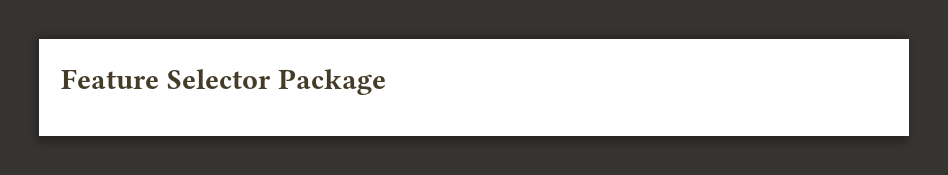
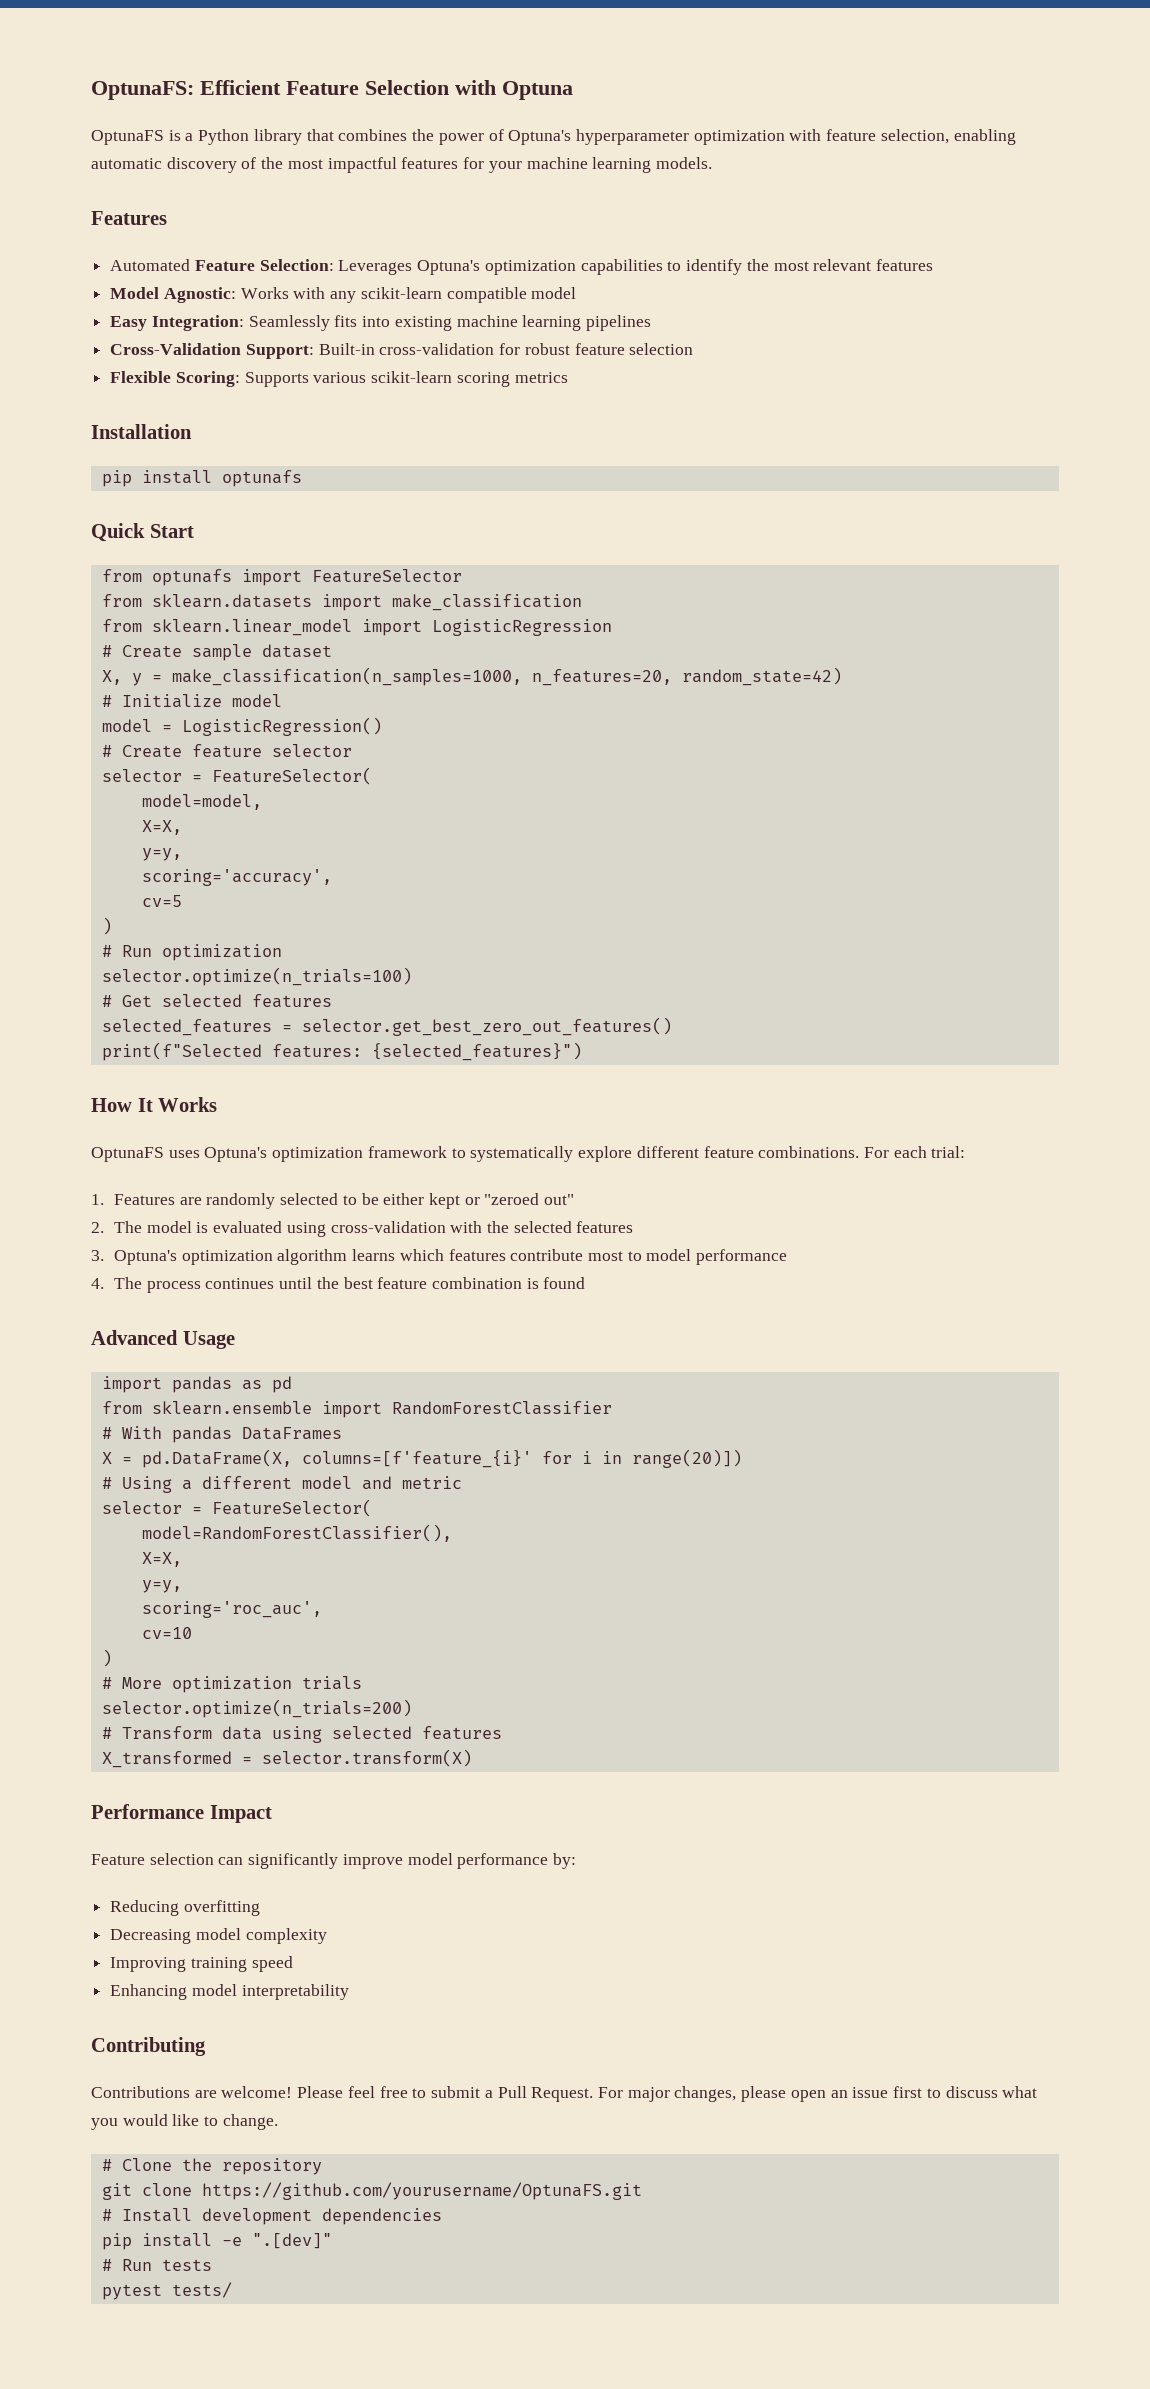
[61,69,386,95] Feature Selector Package -> [91,80,573,100] [91,129,1016,145] [91,157,712,173] [91,211,167,225] [110,259,933,275] [110,287,577,303] [110,315,652,331] [110,343,694,359] [110,371,568,387] [91,424,192,439] [101,470,302,487] [91,523,194,542] [101,569,462,586] [101,594,582,611] [101,619,612,636] [101,644,332,661] [101,667,842,686] [101,694,282,708] [101,717,382,736] [101,744,352,758] [101,767,372,785] [141,794,262,810] [141,820,182,835] [141,848,182,861] [141,869,332,886] [141,895,182,907] [101,917,112,935] [101,944,282,961] [101,967,412,986] [101,994,332,1008] [101,1017,672,1036] [101,1042,582,1061] [91,1097,218,1112] [91,1146,966,1162] [91,1193,575,1209] [91,1221,634,1237] [91,1249,788,1265] [91,1277,586,1293] [91,1330,235,1349] [101,1376,292,1393] [101,1401,612,1418] [101,1426,342,1443] [101,1449,742,1468] [101,1476,462,1493] [101,1499,372,1517] [141,1524,452,1542] [141,1552,182,1567] [141,1580,182,1593] [141,1601,322,1618] [141,1627,192,1639] [101,1649,112,1667] [101,1676,362,1693] [101,1699,412,1718] [101,1726,502,1743] [101,1749,472,1768] [91,1804,272,1823] [91,1853,577,1869] [110,1900,260,1916] [110,1928,327,1944] [110,1956,293,1972] [110,1984,349,2000] [91,2037,206,2056] [91,2086,1038,2102] [91,2114,278,2130] [101,2158,322,2175] [101,2182,642,2200] [101,2208,442,2225] [101,2233,332,2250] [101,2259,212,2271] [101,2282,232,2300] OptunaFS: Efficient Feature Selection with Optuna // OptunaFS is a Python library that combines the power of Optuna's hyperparameter optimization with feature selection, enabling automatic discovery of the most impactful features for your machine learning models. // Features // Automated Feature Selection: Leverages Optuna's optimization capabilities to identify the most relevant features // Model Agnostic: Works with any scikit-learn compatible model // Easy Integration: Seamlessly fits into existing machine learning pipelines // Cross-Validation Support: Built-in cross-validation for robust feature selection // Flexible Scoring: Supports various scikit-learn scoring metrics // Installation // pip install optunafs // Quick Start // from optunafs import FeatureSelector // from sklearn.datasets import make_classification // from sklearn.linear_model import LogisticRegression // # Create sample dataset // X, y = make_classification(n_samples=1000, n_features=20, random_state=42) // # Initialize model // model = LogisticRegression() // # Create feature selector // selector = FeatureSelector( // model=model, // X=X, // y=y, // scoring='accuracy', // cv=5 // ) // # Run optimization // selector.optimize(n_trials=100) // # Get selected features // selected_features = selector.get_best_zero_out_features() // print(f"Selected features: {selected_features}") // How It Works // OptunaFS uses Optuna's optimization framework to systematically explore different feature combinations. For each trial: // 1. Features are randomly selected to be either kept or "zeroed out" // 2. The model is evaluated using cross-validation with the selected features // 3. Optuna's optimization algorithm learns which features contribute most to model performance // 4. The process continues until the best feature combination is found // Advanced Usage // import pandas as pd // from sklearn.ensemble import RandomForestClassifier // # With pandas DataFrames // X = pd.DataFrame(X, columns=[f'feature_{i}' for i in range(20)]) // # Using a different model and metric // selector = FeatureSelector( // model=RandomForestClassifier(), // X=X, // y=y, // scoring='roc_auc', // cv=10 // ) // # More optimization trials // selector.optimize(n_trials=200) // # Transform data using selected features // X_transformed = selector.transform(X) // Performance Impact // Feature selection can significantly improve model performance by: // Reducing overfitting // Decreasing model complexity // Improving training speed // Enhancing model interpretability // Contributing // Contributions are welcome! Please feel free to submit a Pull Request. For major changes, please open an issue first to discuss what you would like to change. // # Clone the repository // git clone https://github.com/yourusername/OptunaFS.git // # Install development dependencies // pip install -e ".[dev]" // # Run tests // pytest tests/

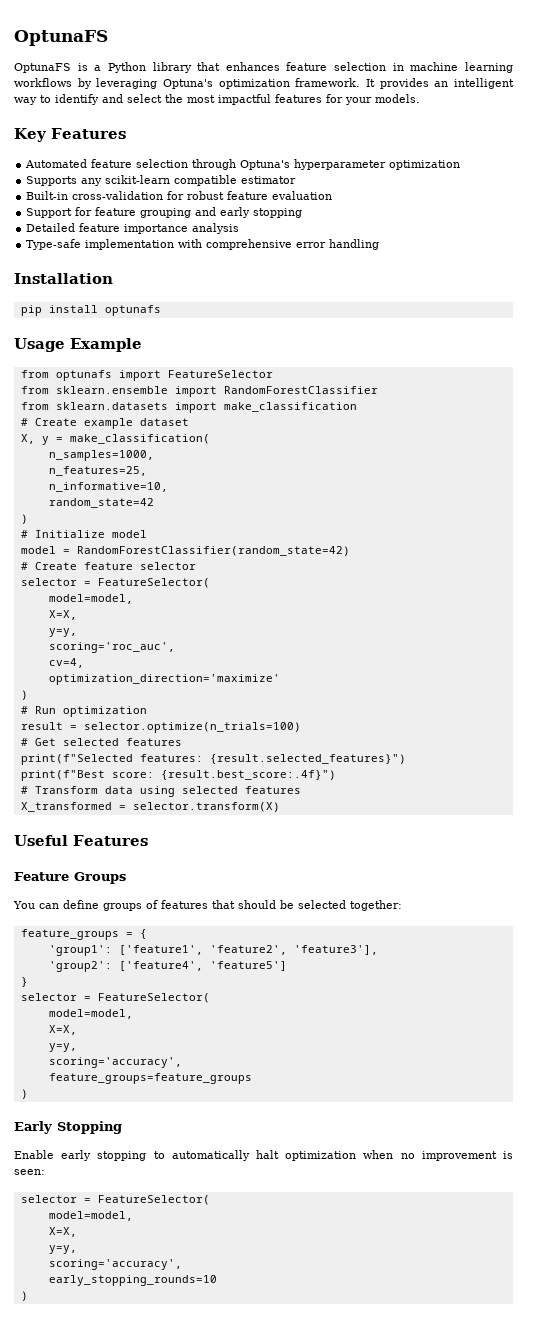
[91,80,573,100] OptunaFS: Efficient Feature Selection with Optuna -> [14,30,108,46] OptunaFS
[338,129,1016,145] [91,157,257,173] combines the power of Optuna's hyperparameter optimization with feature selection, enabling automatic discovery of -> [225,62,513,73] [14,78,514,89] [14,94,162,105] enhances feature selection in machine learning workflows by leveraging Optuna's optimization framework. It provides an intelligent way to identify and select
[526,157,652,173] machine learning -> (372, 101) none
(712, 163) none -> [14,128,47,142] Key
[194,259,933,275] [110,287,577,303] [110,315,652,331] [110,343,314,359] Feature Selection: Leverages Optuna's optimization capabilities to identify the most relevant features // Model Agnostic: Works with any scikit-learn compatible model // Easy Integration: Seamlessly fits into existing machine learning pipelines // Cross-Validation Support: -> [91,159,461,170] [26,175,297,186] feature selection through Optuna's hyperparameter optimization // Supports any scikit-learn compatible estimator //
[629,343,694,355] [110,371,568,387] selection // Flexible Scoring: Supports various scikit-learn scoring metrics -> [272,191,333,200] [26,207,303,218] [26,223,240,234] [26,239,380,250] evaluation // Support for feature grouping and early stopping // Detailed feature importance analysis // Type-safe implementation with comprehensive error handling
[91,523,194,542] Quick Start -> [14,338,142,352] Usage Example
(462, 576) none -> [20,386,378,397] // from sklearn.ensemble import RandomForestClassifier
[101,619,612,636] [101,644,252,661] // from sklearn.linear_model import LogisticRegression // # Create sample -> [20,418,133,429] // # Create example
[171,667,842,686] make_classification(n_samples=1000, n_features=20, random_state=42) -> [69,434,210,444] [48,450,154,461] [48,466,147,476] [48,482,168,492] [48,498,154,508] [20,514,28,524] make_classification( // n_samples=1000, // n_features=25, // n_informative=10, // random_state=42 // )
[181,717,382,736] LogisticRegression() -> [76,546,350,556] RandomForestClassifier(random_state=42)
[141,869,332,886] [141,895,182,907] scoring='accuracy', // cv=5 -> [48,642,175,653] [48,658,84,668] [48,674,280,685] scoring='roc_auc', // cv=4, // optimization_direction='maximize'
(282, 952) none -> [20,722,77,730] result =
[101,1017,672,1036] // selected_features = selector.get_best_zero_out_features() -> (182, 742) none
[371,1042,582,1061] [91,1097,218,1112] [91,1146,966,1162] [91,1193,575,1209] [91,1221,634,1237] [91,1249,788,1265] [91,1277,586,1293] [91,1330,235,1349] [101,1376,292,1393] [101,1401,612,1418] [101,1426,342,1443] [101,1449,742,1468] [101,1476,462,1493] [101,1499,372,1517] [141,1524,452,1542] [141,1552,182,1567] [141,1580,182,1593] [141,1601,322,1618] [141,1627,192,1639] [101,1649,112,1667] [101,1676,362,1693] [101,1699,412,1718] {selected_features}") // How It Works // OptunaFS uses Optuna's optimization framework to systematically explore different feature combinations. For each trial: // 1. Features are randomly selected to be either kept or "zeroed out" // 2. The model is evaluated using cross-validation with the selected features // 3. Optuna's optimization algorithm learns which features contribute most to model performance // 4. The process continues until the best feature combination is found // Advanced Usage // import pandas as pd // from sklearn.ensemble import RandomForestClassifier // # With pandas DataFrames // X = pd.DataFrame(X, columns=[f'feature_{i}' for i in range(20)]) // # Using a different model and metric // selector = FeatureSelector( // model=RandomForestClassifier(), // X=X, // y=y, // scoring='roc_auc', // cv=10 // ) // # More optimization trials // selector.optimize(n_trials=200) -> [209,754,406,764] [20,770,336,781] {result.selected_features}") // print(f"Best score: {result.best_score:.4f}")
[91,1804,272,1823] [91,1853,577,1869] [110,1900,260,1916] [110,1928,327,1944] [110,1956,293,1972] [110,1984,349,2000] [91,2037,206,2056] [91,2086,1038,2102] [91,2114,278,2130] [101,2158,322,2175] [101,2182,642,2200] [101,2208,442,2225] [101,2233,332,2250] [101,2259,212,2271] [101,2282,232,2300] Performance Impact // Feature selection can significantly improve model performance by: // Reducing overfitting // Decreasing model complexity // Improving training speed // Enhancing model interpretability // Contributing // Contributions are welcome! Please feel free to submit a Pull Request. For major changes, please open an issue first to discuss what you would like to change. // # Clone the repository // git clone https://github.com/yourusername/OptunaFS.git // # Install development dependencies // pip install -e ".[dev]" // # Run tests // pytest tests/ -> [14,835,148,846] [14,872,126,884] [13,900,402,911] [20,929,147,940] [48,945,378,956] [48,961,287,972] [20,977,28,987] [20,993,210,1003] [48,1009,133,1019] [48,1025,77,1035] [48,1043,77,1052] [48,1057,182,1068] [48,1073,252,1084] [20,1089,28,1099] [14,1121,122,1134] [14,1150,513,1161] [14,1169,45,1175] [20,1195,210,1205] [48,1211,133,1221] [48,1227,77,1237] [48,1245,77,1254] [48,1259,182,1270] [48,1275,217,1286] [20,1291,28,1301] Useful Features // Feature Groups // You can define groups of features that should be selected together: // feature_groups = { // 'group1': ['feature1', 'feature2', 'feature3'], // 'group2': ['feature4', 'feature5'] // } // selector = FeatureSelector( // model=model, // X=X, // y=y, // scoring='accuracy', // feature_groups=feature_groups // ) // Early Stopping // Enable early stopping to automatically halt optimization when no improvement is seen: // selector = FeatureSelector( // model=model, // X=X, // y=y, // scoring='accuracy', // early_stopping_rounds=10 // )

